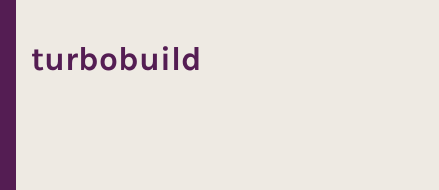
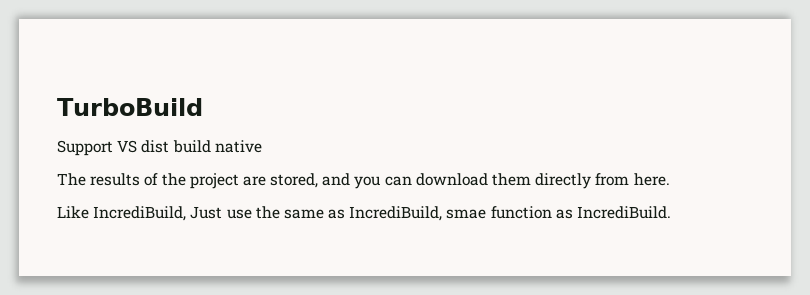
[31,46,202,71] turbobuild -> [57,98,203,116] [57,140,262,156] [57,173,670,189] [57,206,672,221] TurboBuild // Support VS dist build native // The results of the project are stored, and you can download them directly from here. // Like IncrediBuild, Just use the same as IncrediBuild, smae function as IncrediBuild.

